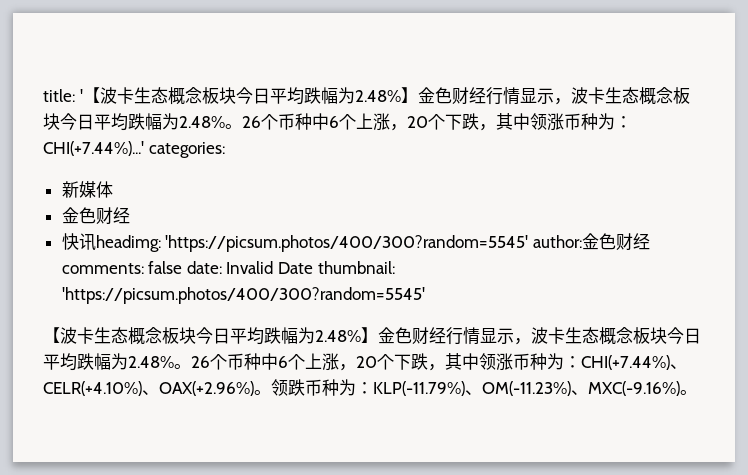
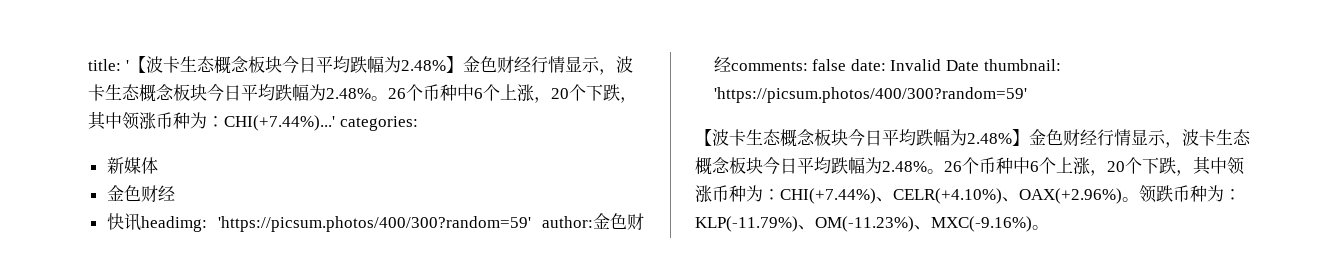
[165,235,529,252] 'https://picsum.photos/400/300?random=5545' -> [217,216,531,232] 'https://picsum.photos/400/300?random=59'
[61,287,425,304] 'https://picsum.photos/400/300?random=5545' -> [713,87,1027,103] 'https://picsum.photos/400/300?random=59'

